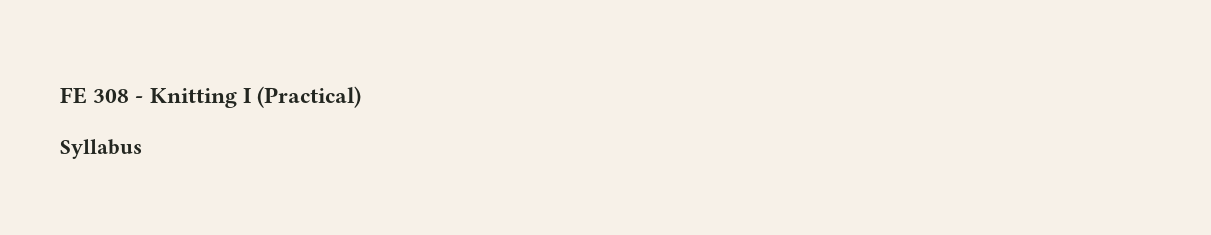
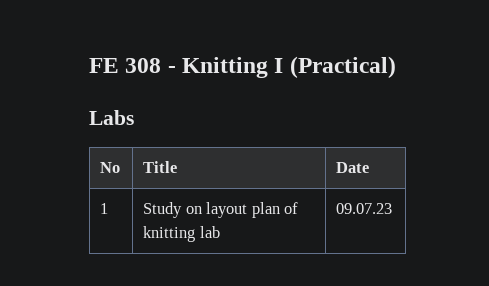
[60,139,142,159] Syllabus -> [89,110,134,125] [100,162,121,173] [143,161,178,173] [336,162,370,173] [100,203,109,214] [143,202,299,218] [143,226,220,242] [336,203,393,214] Labs // No | Title | Date // 1 | Study on layout plan of knitting lab | 09.07.23

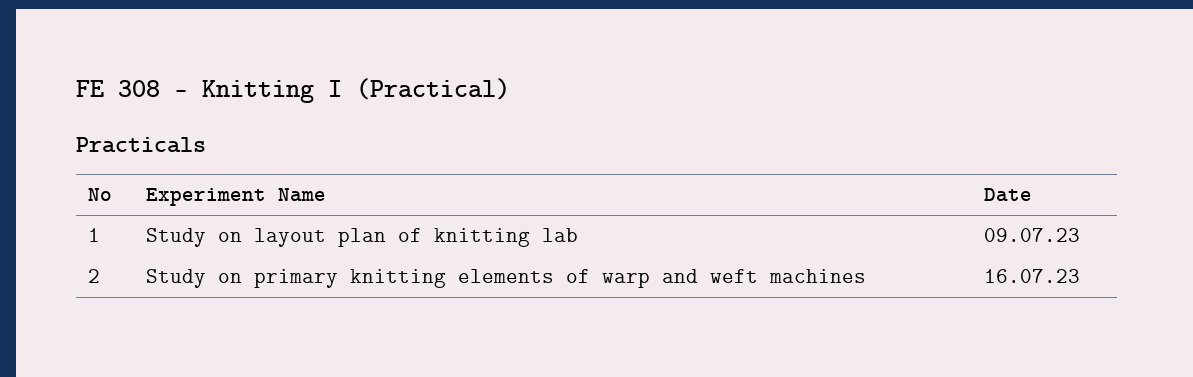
[89,110,134,125] Labs -> [76,137,206,153] Practicals
[143,161,178,173] Title -> [145,188,326,206] Experiment Name
(393, 208) none -> [87,269,100,283] [145,269,866,288] [983,269,1080,283] // 2 | Study on primary knitting elements of warp and weft machines | 16.07.23

